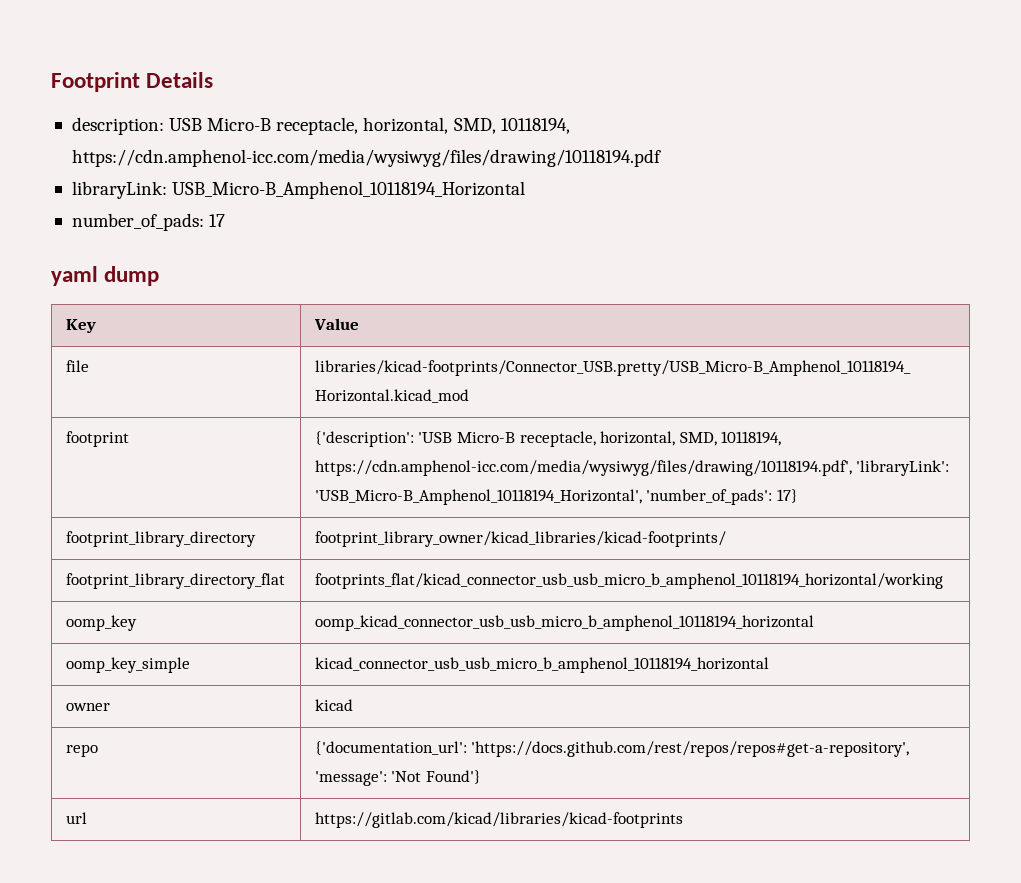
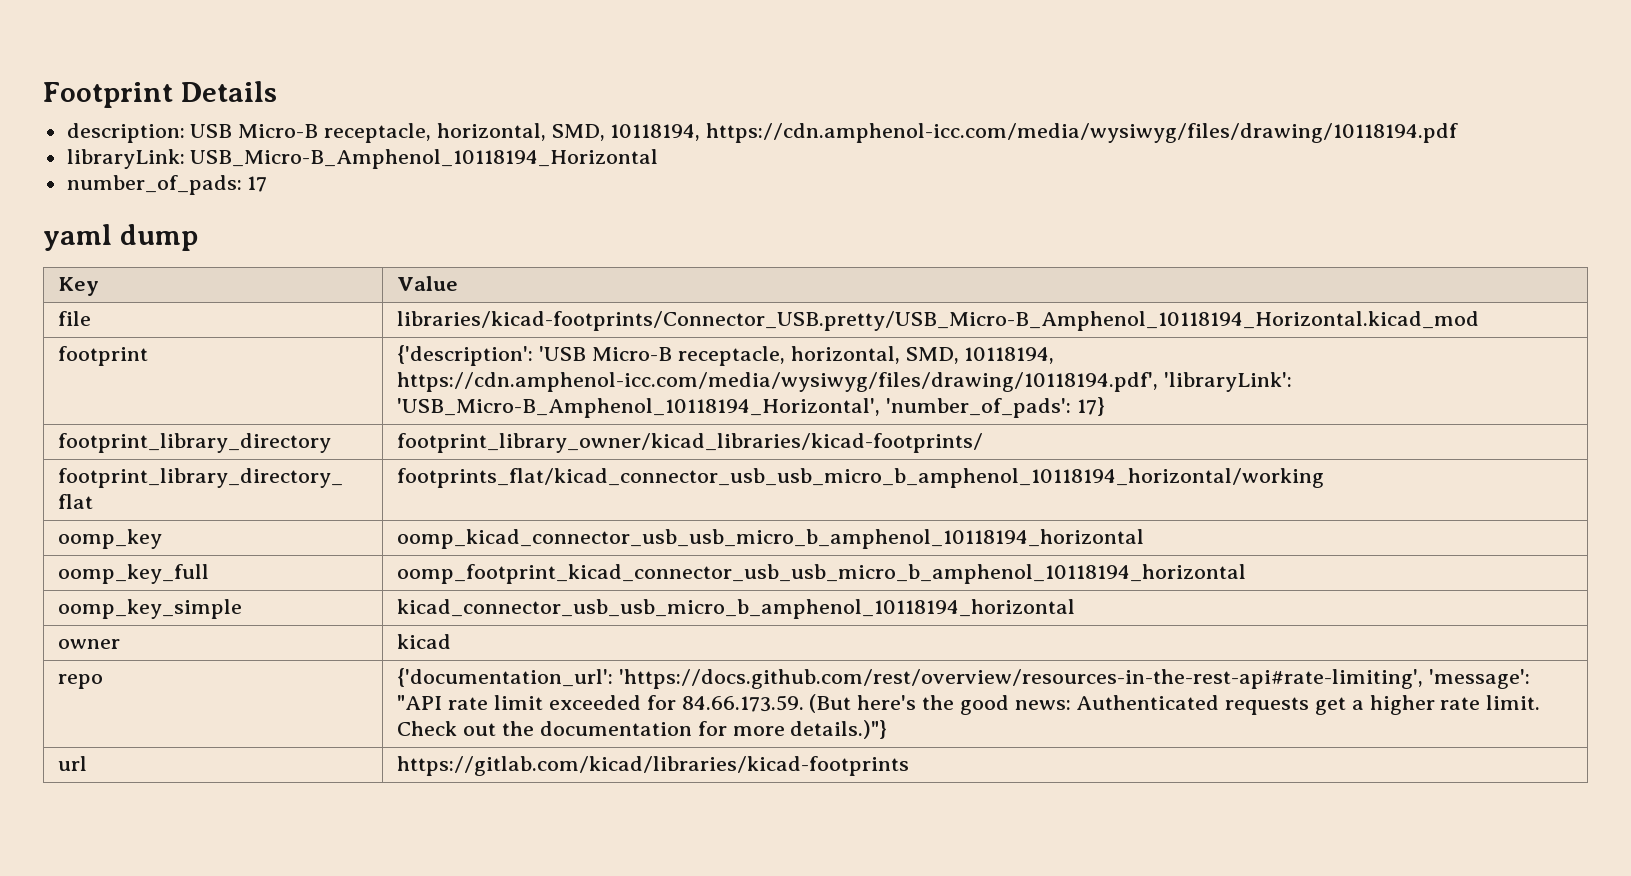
(814, 623) none -> [58,564,210,584] [397,564,1247,584] // oomp_key_full | oomp_footprint_kicad_connector_usb_usb_micro_b_amphenol_10118194_horizontal
[471,741,910,757] [314,770,481,786] 'https://docs.github.com/rest/repos/repos#get-a-repository', 'message': 'Not Found'} -> [619,669,1531,689] [397,694,1541,715] [397,720,888,739] 'https://docs.github.com/rest/overview/resources-in-the-rest-api#rate-limiting', 'message': "API rate limit exceeded for 84.66.173.59. (But here's the good news: Authenticated requests get a higher rate limit. Check out the documentation for more details.)"}

